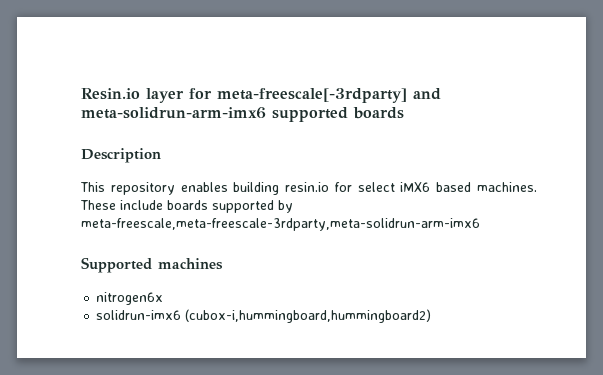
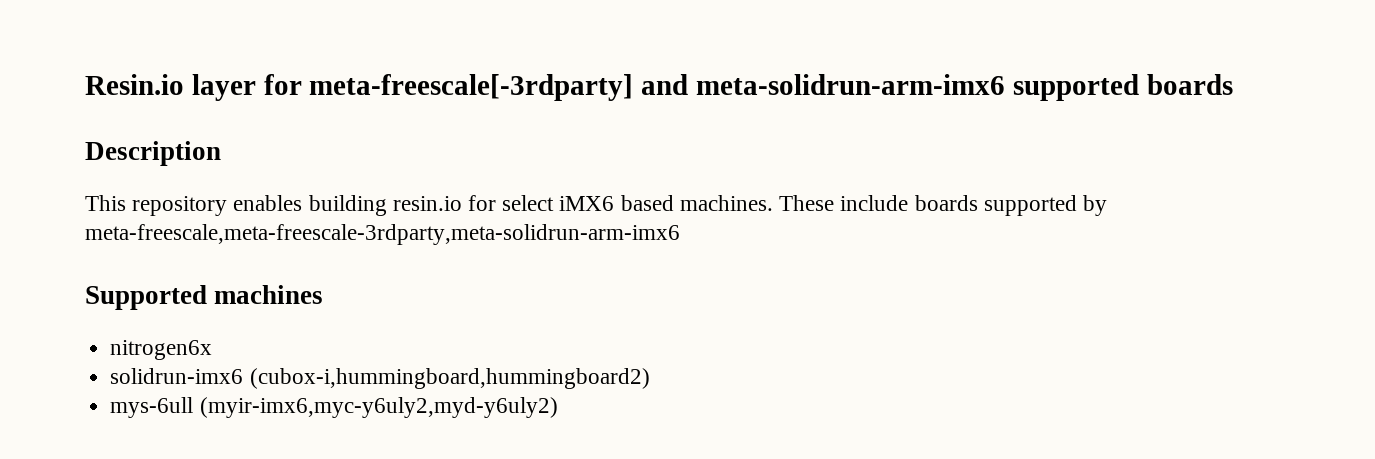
(432, 316) none -> [110,397,558,418] // mys-6ull (myir-imx6,myc-y6uly2,myd-y6uly2)

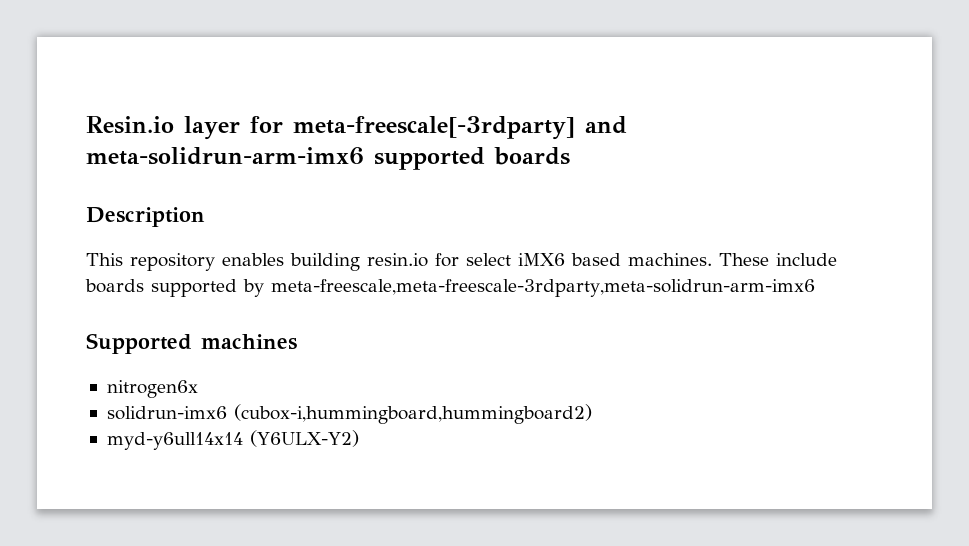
[110,397,558,418] mys-6ull (myir-imx6,myc-y6uly2,myd-y6uly2) -> [106,430,359,450] myd-y6ull14x14 (Y6ULX-Y2)

